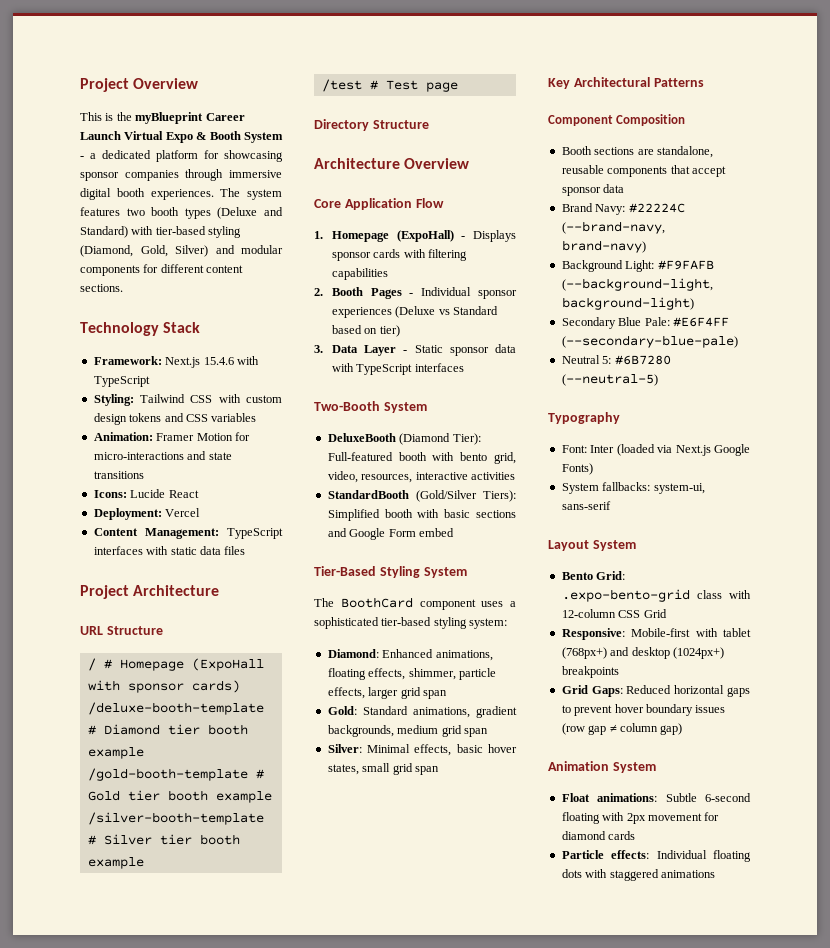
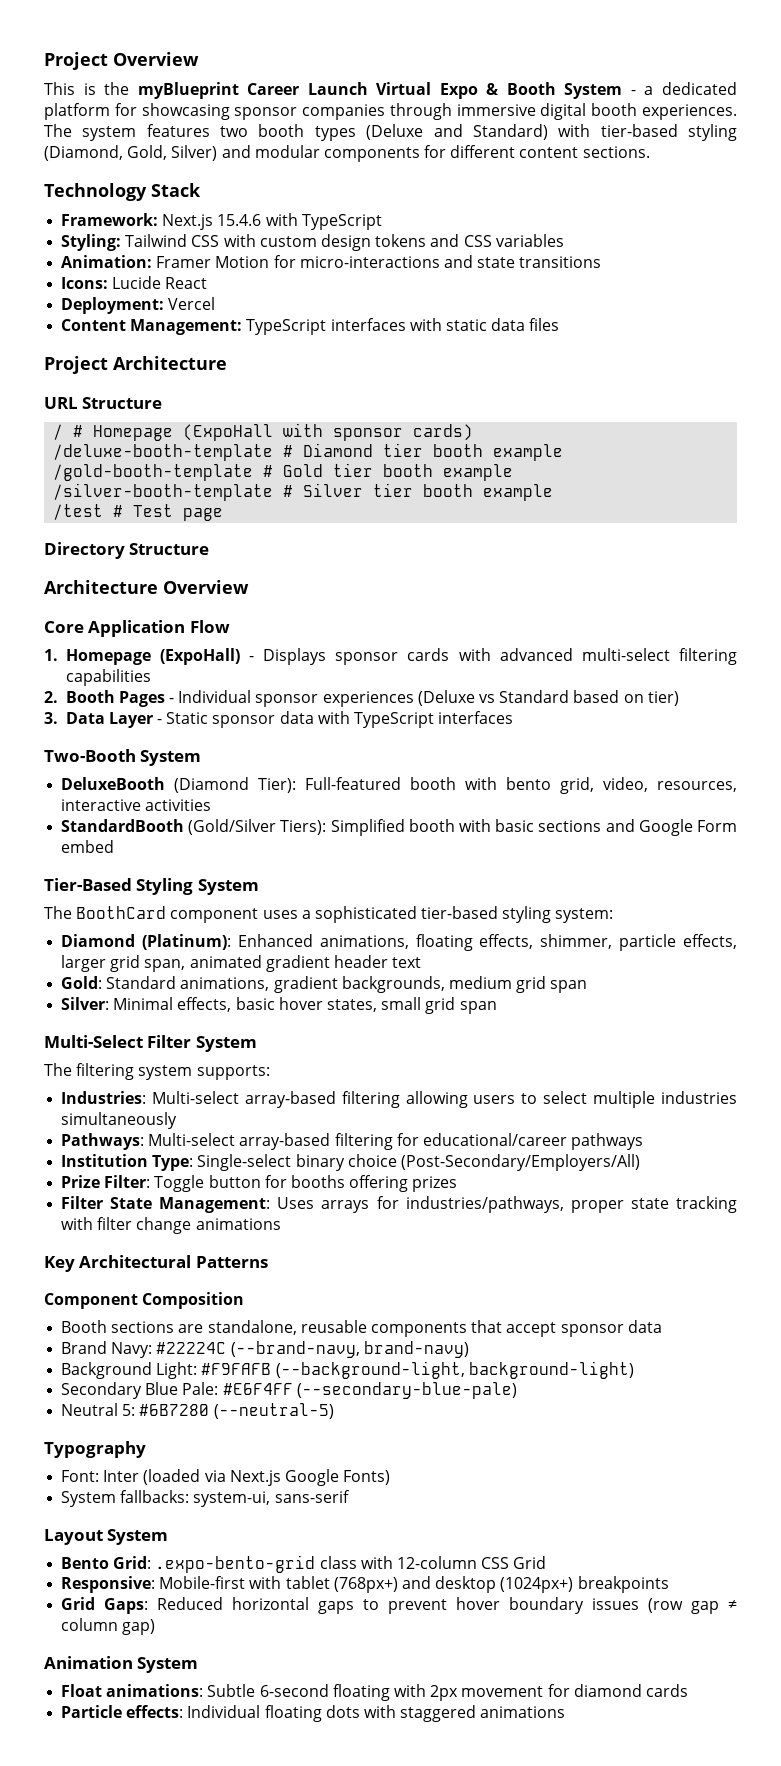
(426, 253) none -> [499,648,670,661] advanced multi-select
[327,649,379,658] Diamond: -> [61,934,231,950] Diamond (Platinum):
[422,690,447,699] span -> [144,955,422,972] span, animated gradient header text
(439, 770) none -> [44,1035,257,1052] [44,1063,270,1080] [61,1091,737,1108] [61,1112,178,1129] [61,1133,644,1150] [61,1154,640,1171] [61,1175,458,1192] [61,1196,738,1213] [61,1217,281,1234] // Multi-Select Filter System // The filtering system supports: // Industries: Multi-select array-based filtering allowing users to select multiple industries simultaneously // Pathways: Multi-select array-based filtering for educational/career pathways // Institution Type: Single-select binary choice (Post-Secondary/Employers/All) // Prize Filter: Toggle button for booths offering prizes // Filter State Management: Uses arrays for industries/pathways, proper state tracking with filter change animations

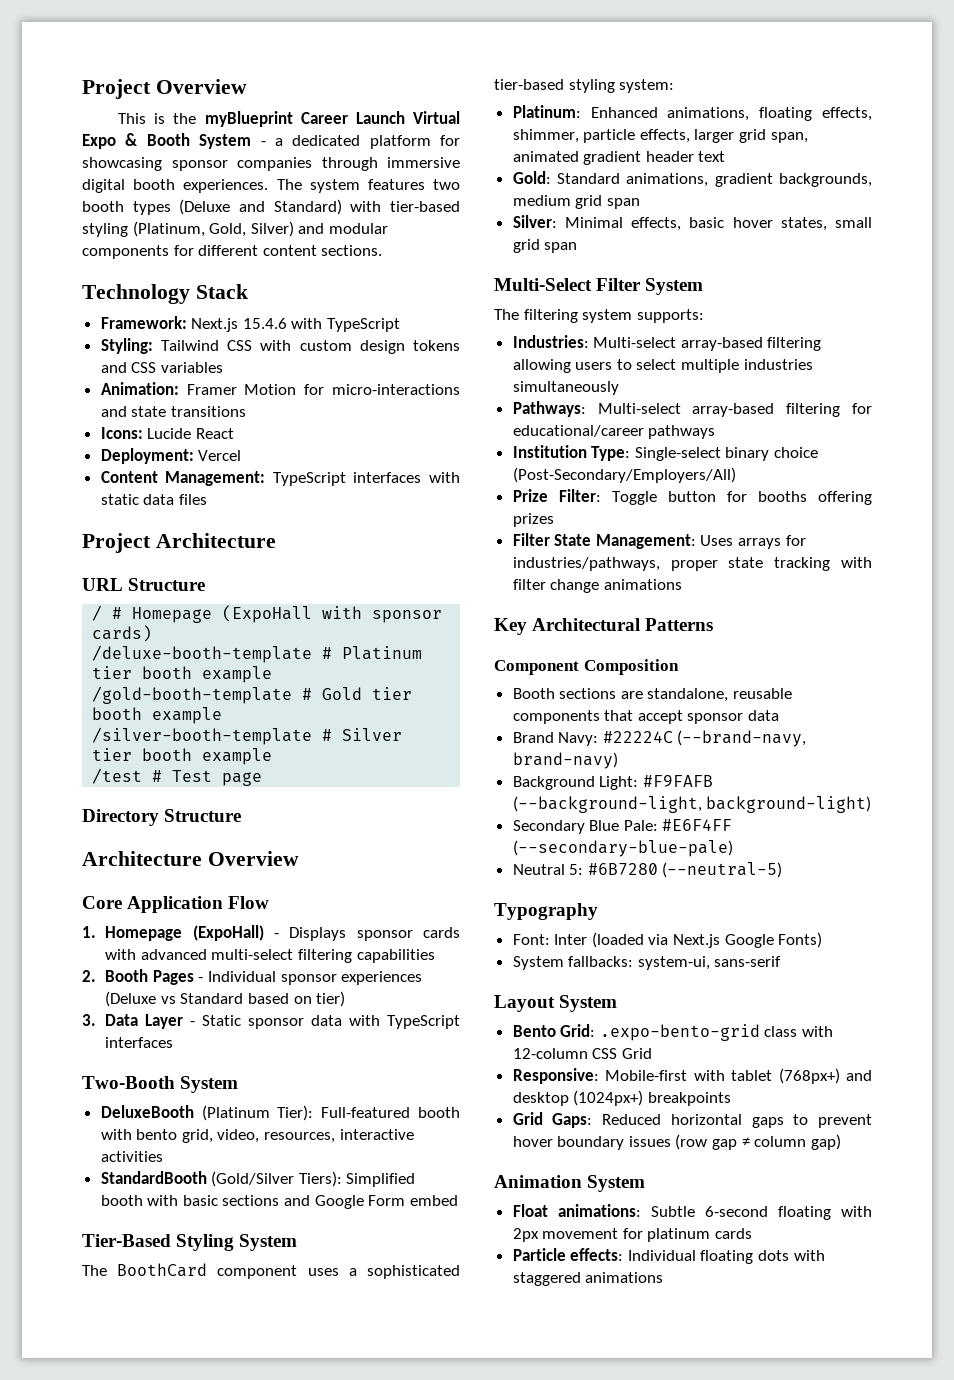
[44,145,123,161] (Diamond, -> [132,221,205,237] (Platinum,
[303,443,374,457] Diamond -> [342,646,423,660] Platinum
[174,777,250,793] (Diamond -> [201,1105,270,1121] (Platinum
[61,934,231,950] Diamond (Platinum): -> [512,105,581,118] Platinum:
[573,1684,642,1697] diamond -> [647,1228,711,1242] platinum

